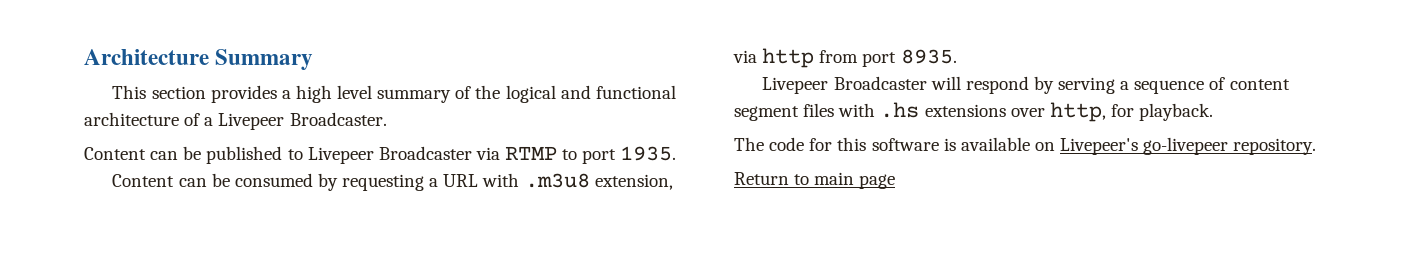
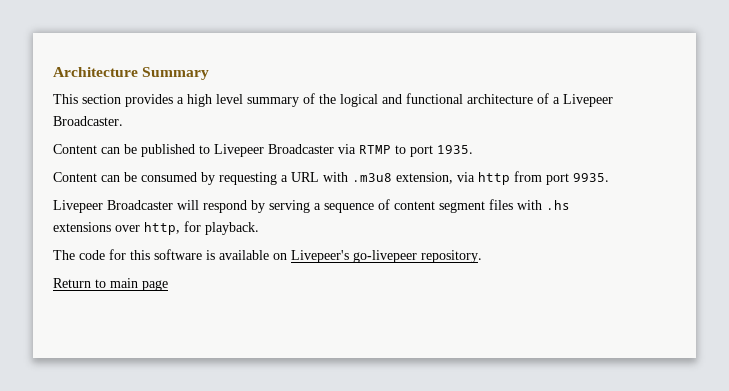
[900,49,957,64] 8935. -> [573,173,609,182] 9935.

